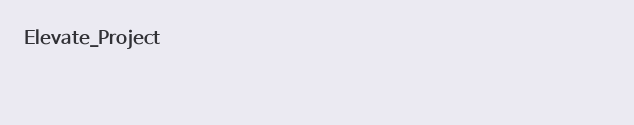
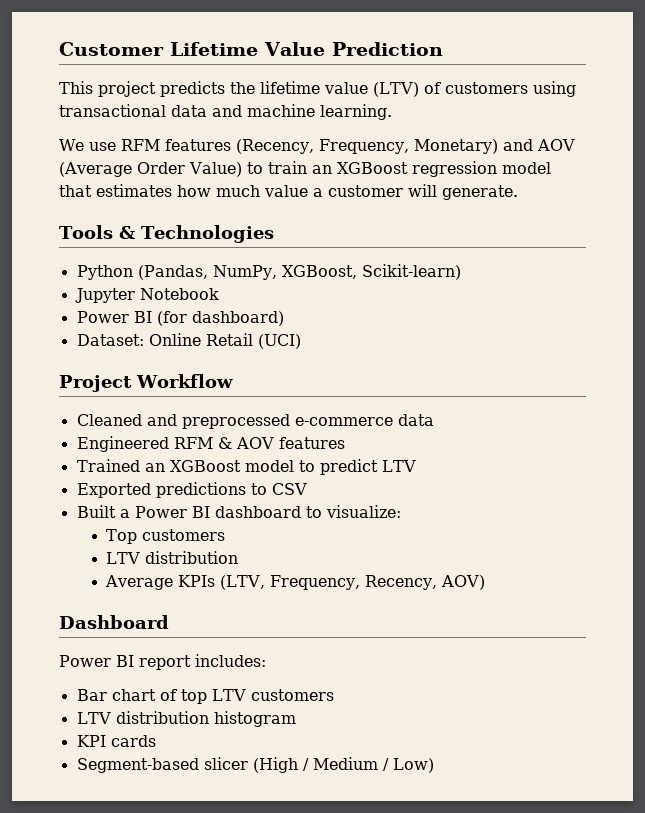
[24,29,160,50] Elevate_Project -> [59,42,443,56] [59,81,576,97] [59,104,392,120] [59,139,575,154] [59,161,551,177] [59,184,518,200] [59,225,274,243] [76,264,461,280] [74,288,219,303] [76,311,284,326] [76,333,301,349] [59,374,233,392] [76,414,434,429] [76,436,345,452] [76,459,416,475] [76,482,307,498] [76,505,401,518] [106,529,226,544] [106,551,239,564] [105,575,486,590] [59,615,169,629] [59,654,266,670] [76,689,334,704] [76,711,296,727] [76,735,156,747] [76,757,434,773] Customer Lifetime Value Prediction // This project predicts the lifetime value (LTV) of customers using transactional data and machine learning. // We use RFM features (Recency, Frequency, Monetary) and AOV (Average Order Value) to train an XGBoost regression model that estimates how much value a customer will generate. // Tools & Technologies // Python (Pandas, NumPy, XGBoost, Scikit-learn) // Jupyter Notebook // Power BI (for dashboard) // Dataset: Online Retail (UCI) // Project Workflow // Cleaned and preprocessed e-commerce data // Engineered RFM & AOV features // Trained an XGBoost model to predict LTV // Exported predictions to CSV // Built a Power BI dashboard to visualize: // Top customers // LTV distribution // Average KPIs (LTV, Frequency, Recency, AOV) // Dashboard // Power BI report includes: // Bar chart of top LTV customers // LTV distribution histogram // KPI cards // Segment-based slicer (High / Medium / Low)

